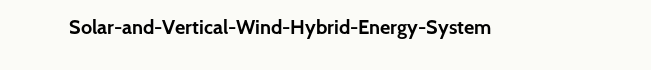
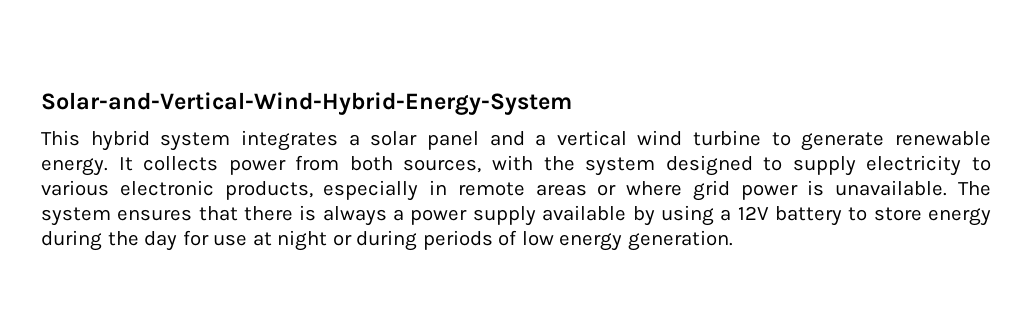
(491, 29) none -> [41,130,991,151] [41,155,991,176] [41,180,992,201] [41,205,992,226] [41,230,733,251] // This hybrid system integrates a solar panel and a vertical wind turbine to generate renewable energy. It collects power from both sources, with the system designed to supply electricity to various electronic products, especially in remote areas or where grid power is unavailable. The system ensures that there is always a power supply available by using a 12V battery to store energy during the day for use at night or during periods of low energy generation.

